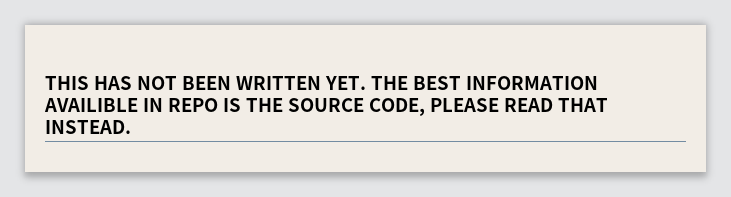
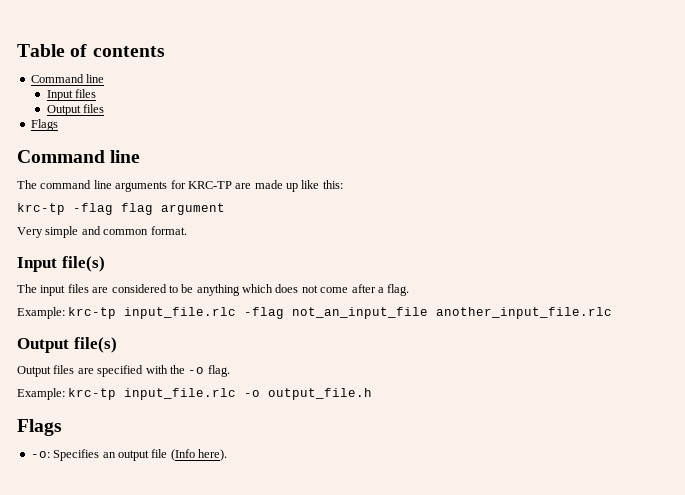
[45,76,598,90] [44,98,608,116] [45,120,131,134] THIS HAS NOT BEEN WRITTEN YET. THE BEST INFORMATION AVAILIBLE IN REPO IS THE SOURCE CODE, PLEASE READ THAT INSTEAD. -> [17,44,165,57] [30,74,105,83] [46,89,97,101] [46,104,105,116] [30,119,58,131] [17,150,141,163] [17,180,343,192] [17,203,225,215] [17,226,187,238] [17,256,105,272] [17,284,410,296] [17,307,613,319] [17,337,117,353] [17,365,230,377] [17,388,373,400] [17,419,62,436] [30,449,227,461] Table of contents // Command line // Input files // Output files // Flags // Command line // The command line arguments for KRC-TP are made up like this: // krc-tp -flag flag argument // Very simple and common format. // Input file(s) // The input files are considered to be anything which does not come after a flag. // Example: krc-tp input_file.rlc -flag not_an_input_file another_input_file.rlc // Output file(s) // Output files are specified with the -o flag. // Example: krc-tp input_file.rlc -o output_file.h // Flags // -o: Specifies an output file (Info here).

